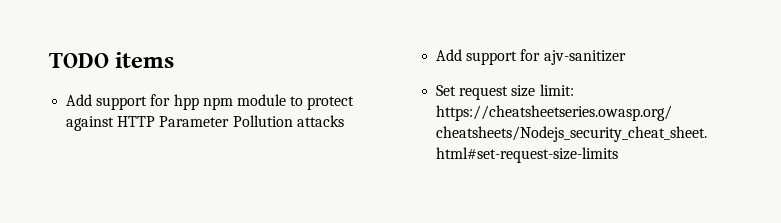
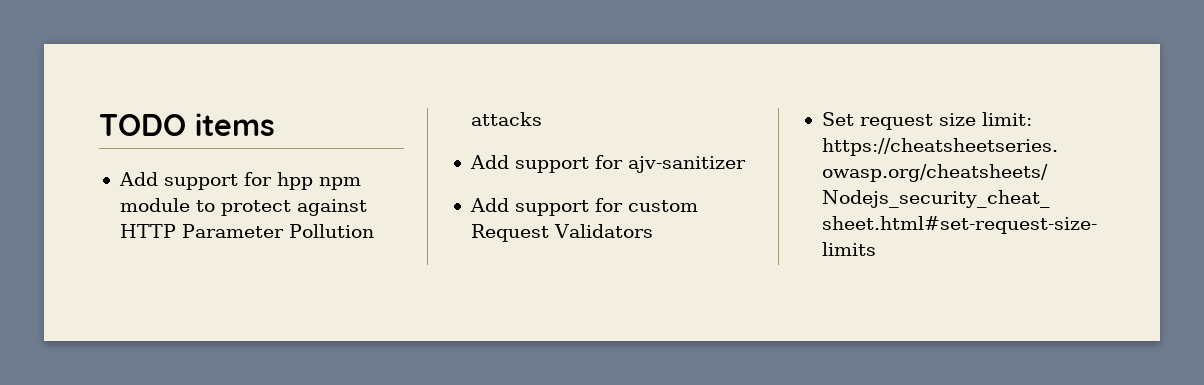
(626, 57) none -> [469,198,698,216] [470,224,653,242] // Add support for custom Request Validators

